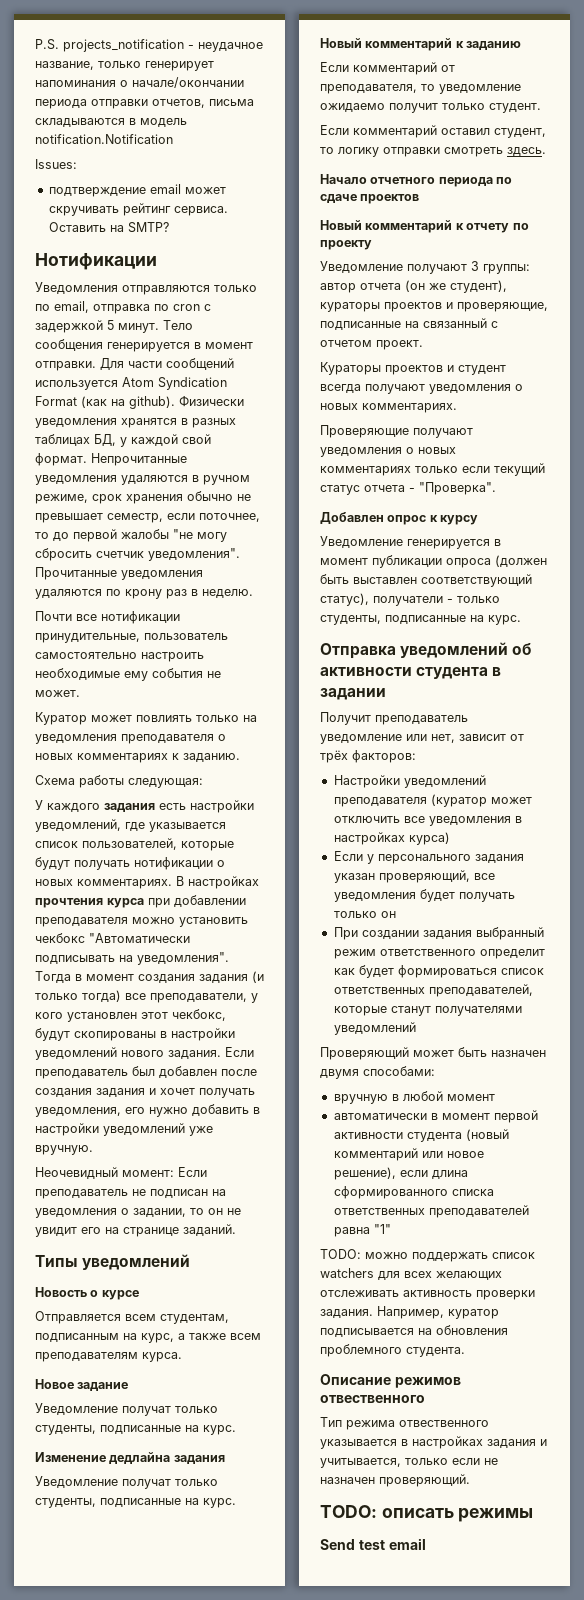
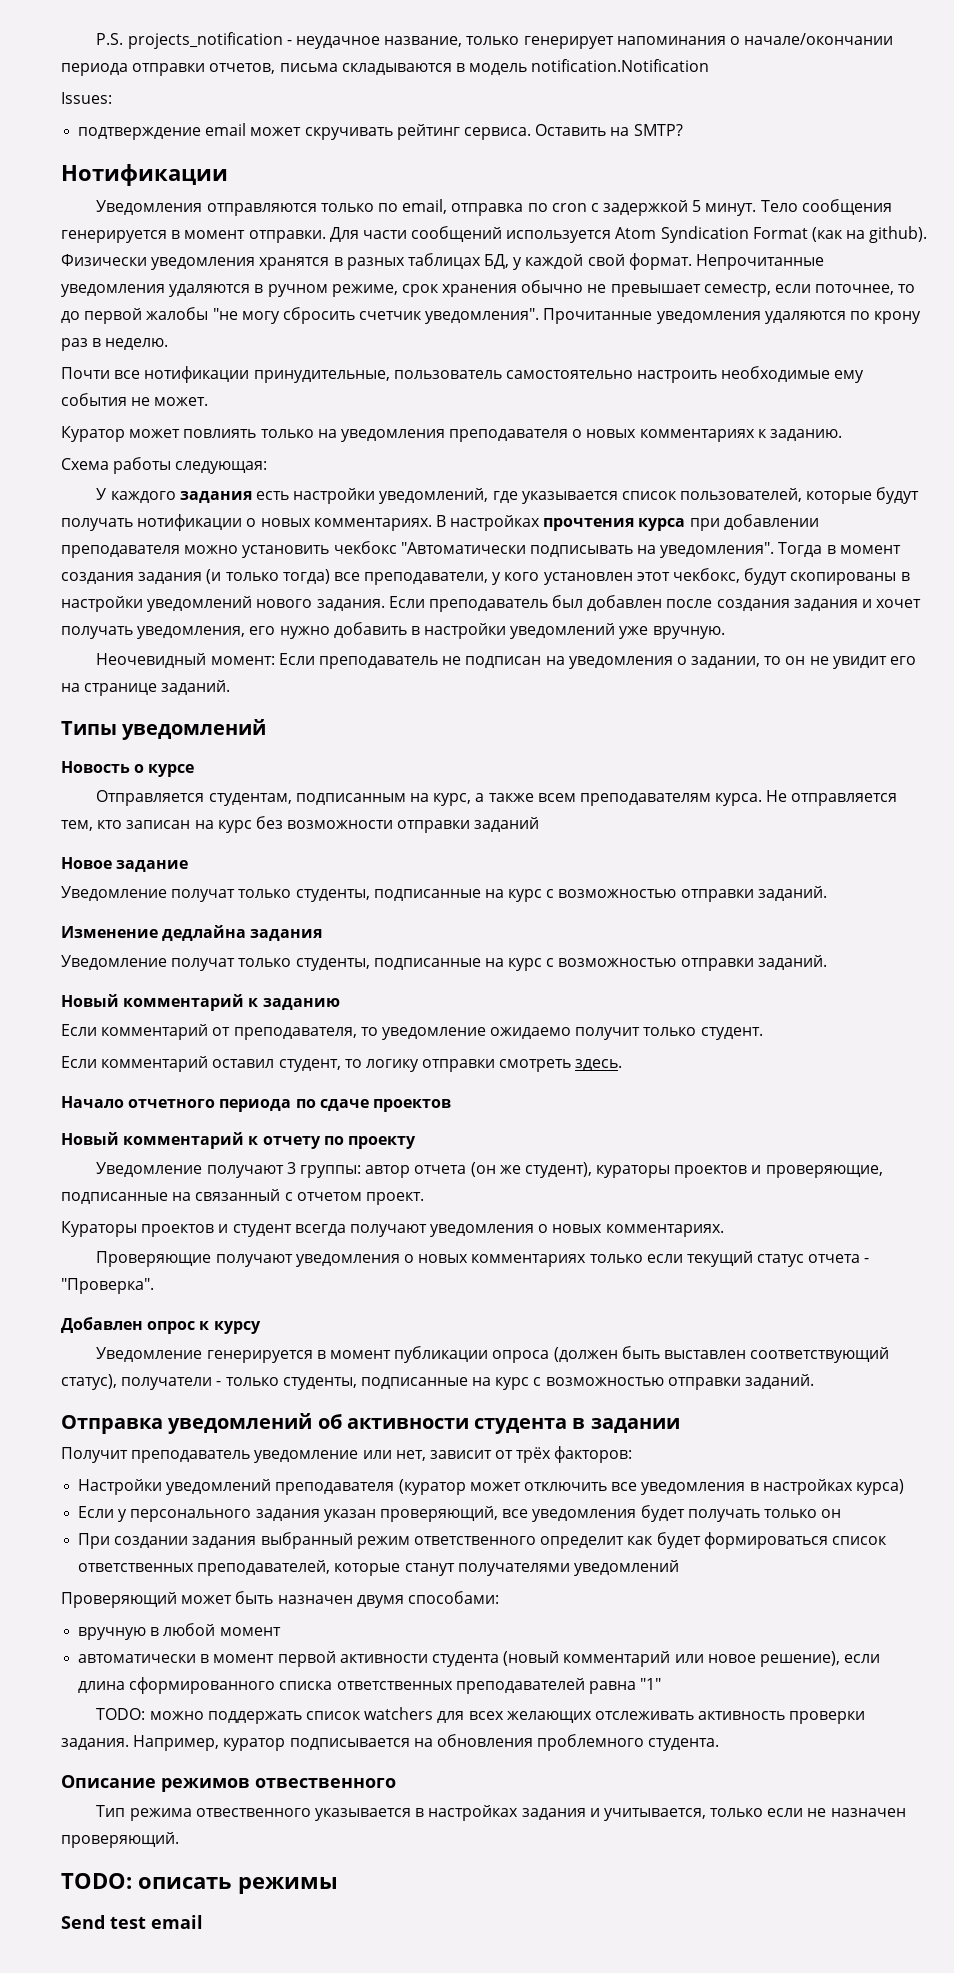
[125,1314,156,1321] всем -> (205, 798) none
(182, 1357) none -> [766,790,898,806] [61,816,540,833] Не отправляется тем, кто записан на курс без возможности отправки заданий
[203,1425,236,1435] курс. -> [508,886,827,902] курс с возможностью отправки заданий.
[203,1498,236,1508] курс. -> [508,955,827,971] курс с возможностью отправки заданий.
[488,615,521,625] курс. -> [495,1374,815,1390] курс с возможностью отправки заданий.

